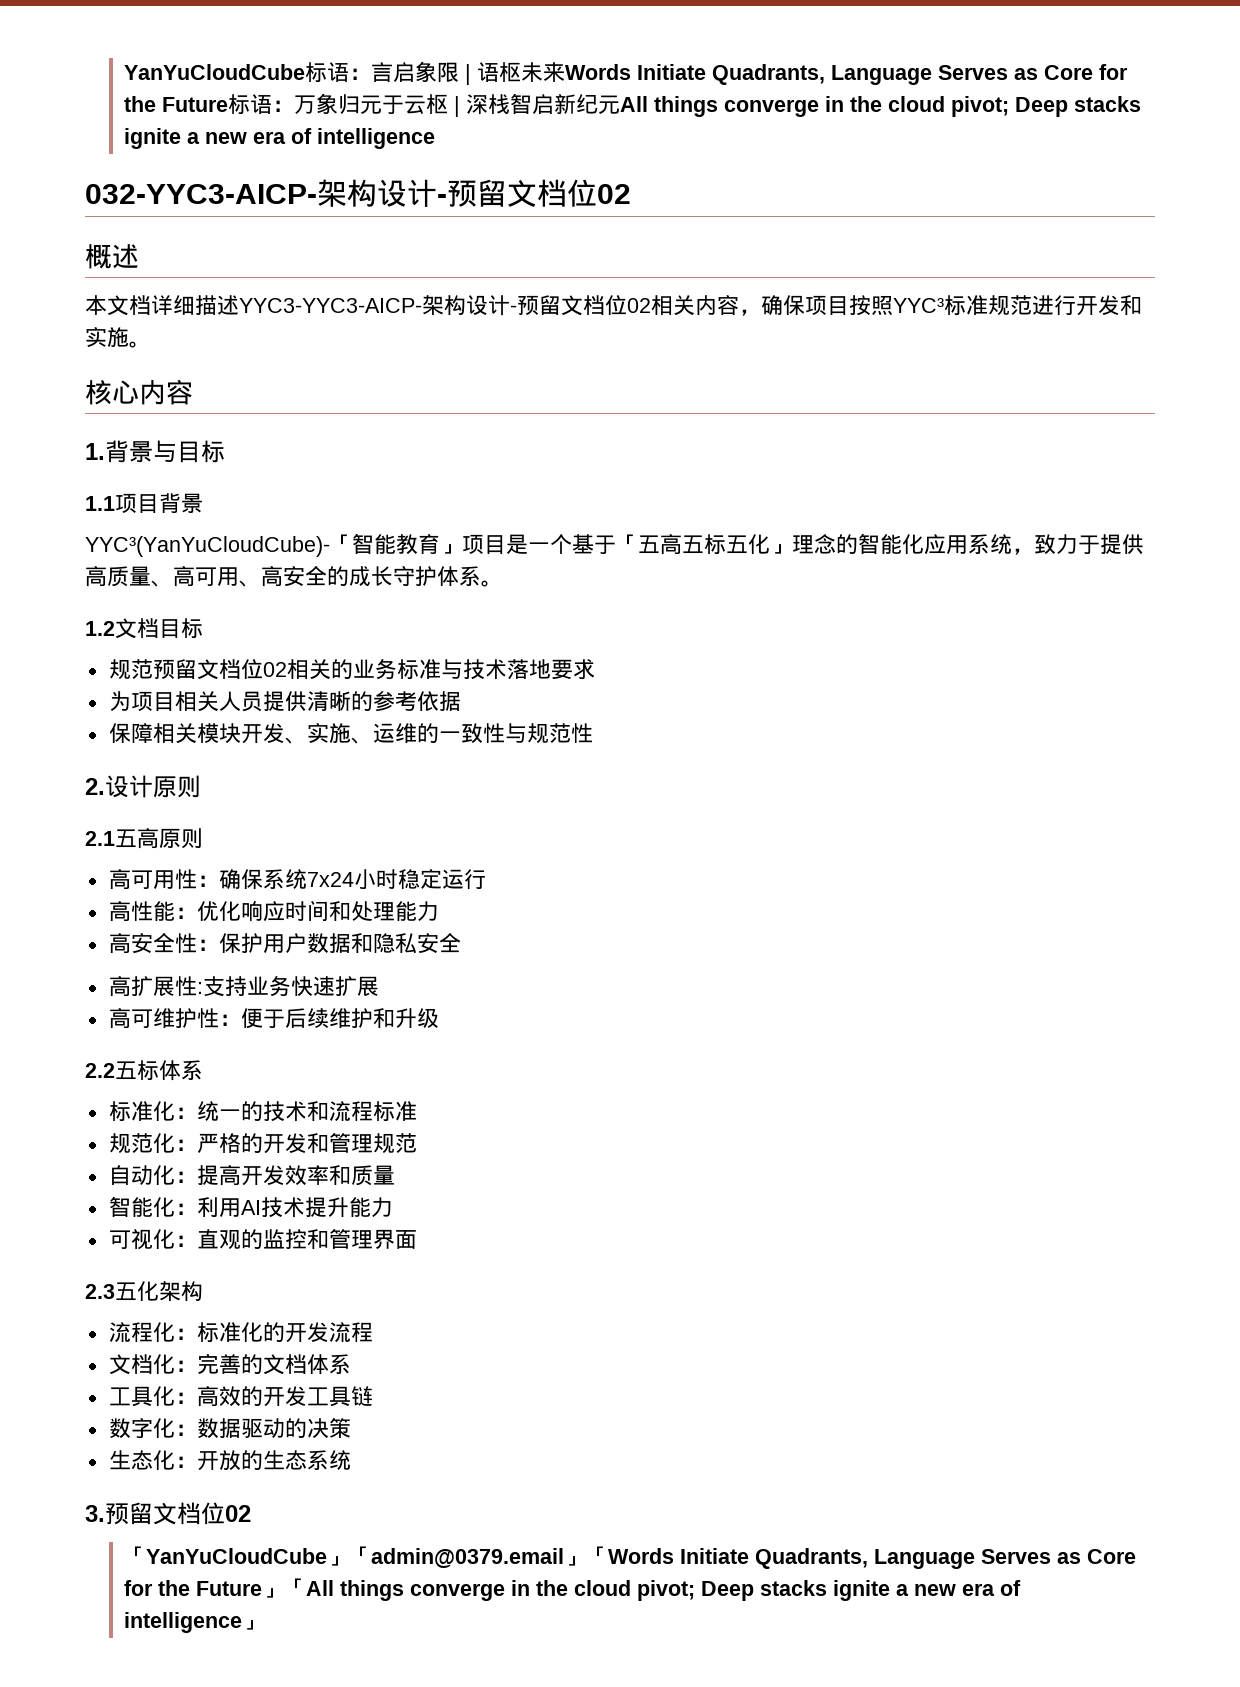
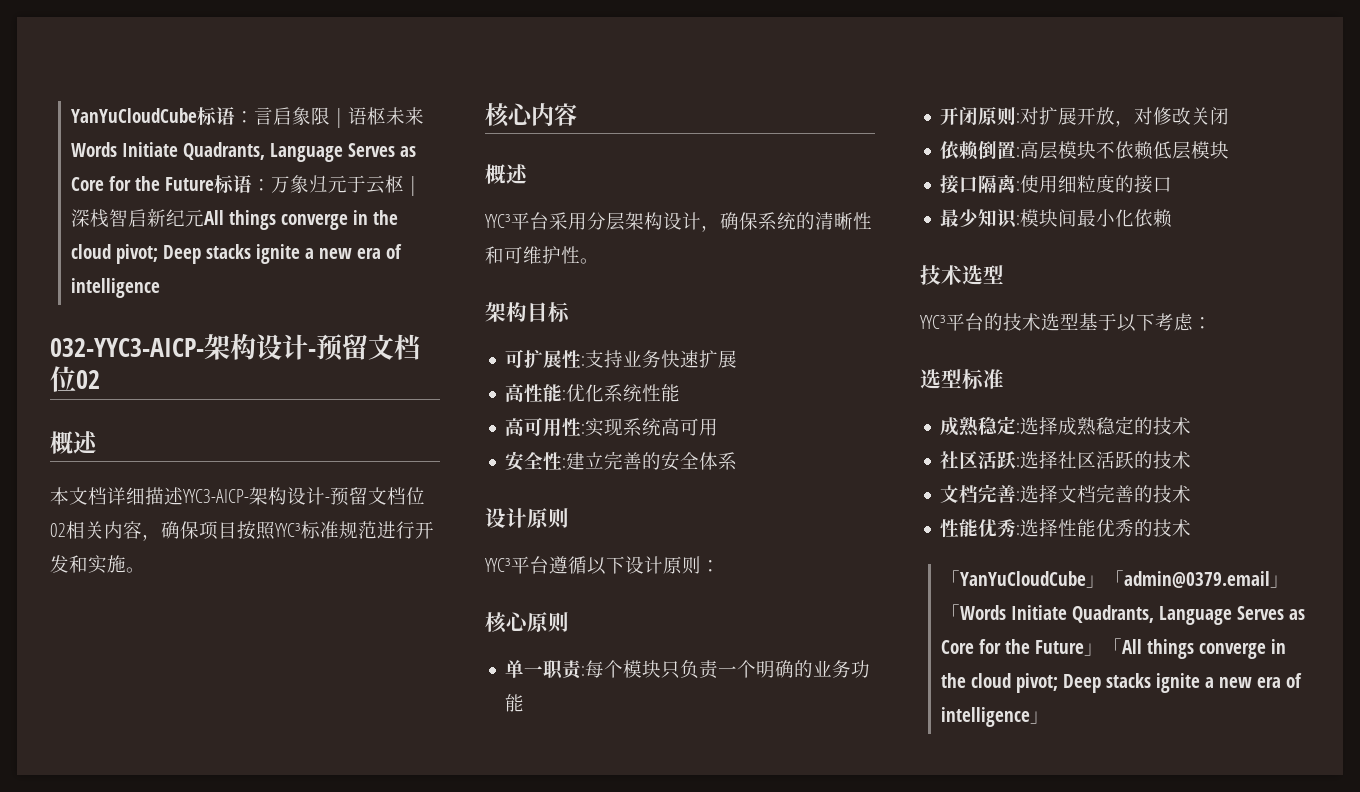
[239,298,422,313] YYC3-YYC3-AICP- -> [183,489,249,503] YYC3-AICP-
[85,440,225,463] [85,493,203,513] [85,533,1144,557] [85,566,503,587] [85,618,203,639] [108,659,595,680] [108,691,461,712] [108,723,593,744] [85,775,201,798] [85,828,203,849] [108,869,486,890] [108,900,439,922] [108,933,461,954] [108,976,131,997] 1.背景与目标 // 1.1项目背景 // YYC³(YanYuCloudCube)-「智能教育」项目是一个基于「五高五标五化」理念的智能化应用系统，致力于提供高质量、高可用、高安全的成长守护体系。 // 1.2文档目标 // 规范预留文档位02相关的业务标准与技术落地要求 // 为项目相关人员提供清晰的参考依据 // 保障相关模块开发、实施、运维的一致性与规范性 // 2.设计原则 // 2.1五高原则 // 高可用性：确保系统7x24小时稳定运行 // 高性能：优化响应时间和处理能力 // 高安全性：保护用户数据和隐私安全 // 高 -> [485,164,528,184] [485,212,872,232] [485,246,599,264] [485,302,570,323] [505,349,525,368] 概述 // YYC³平台采用分层架构设计，确保系统的清晰性和可维护性。 // 架构目标 // 可
[130,1008,439,1029] [85,1060,203,1081] [108,1101,417,1122] [108,1133,417,1154] [108,1165,395,1186] [108,1196,393,1218] [108,1229,417,1250] [85,1281,203,1302] [108,1322,373,1343] [108,1353,351,1375] [108,1386,373,1407] [108,1418,351,1439] [108,1450,351,1471] [85,1502,251,1525] 可维护性：便于后续维护和升级 // 2.2五标体系 // 标准化：统一的技术和流程标准 // 规范化：严格的开发和管理规范 // 自动化：提高开发效率和质量 // 智能化：利用AI技术提升能力 // 可视化：直观的监控和管理界面 // 2.3五化架构 // 流程化：标准化的开发流程 // 文档化：完善的文档体系 // 工具化：高效的开发工具链 // 数字化：数据驱动的决策 // 生态化：开放的生态系统 // 3.预留文档位02 -> [524,384,681,403] [505,417,719,437] [505,451,738,471] [485,508,569,529] [485,556,720,575] [485,612,569,633] [505,660,871,680] [505,694,525,712] [940,106,1230,127] [940,141,1230,160] [940,175,1173,194] [940,209,1173,229] [920,265,1004,285] [920,313,1212,332] [920,369,1004,390] [940,416,1192,437] [940,450,1192,469] [940,484,1192,503] [940,518,1192,538] 性能:优化系统性能 // 高可用性:实现系统高可用 // 安全性:建立完善的安全体系 // 设计原则 // YYC³平台遵循以下设计原则： // 核心原则 // 单一职责:每个模块只负责一个明确的业务功能 // 开闭原则:对扩展开放，对修改关闭 // 依赖倒置:高层模块不依赖低层模块 // 接口隔离:使用细粒度的接口 // 最少知识:模块间最小化依赖 // 技术选型 // YYC³平台的技术选型基于以下考虑： // 选型标准 // 成熟稳定:选择成熟稳定的技术 // 社区活跃:选择社区活跃的技术 // 文档完善:选择文档完善的技术 // 性能优秀:选择性能优秀的技术

